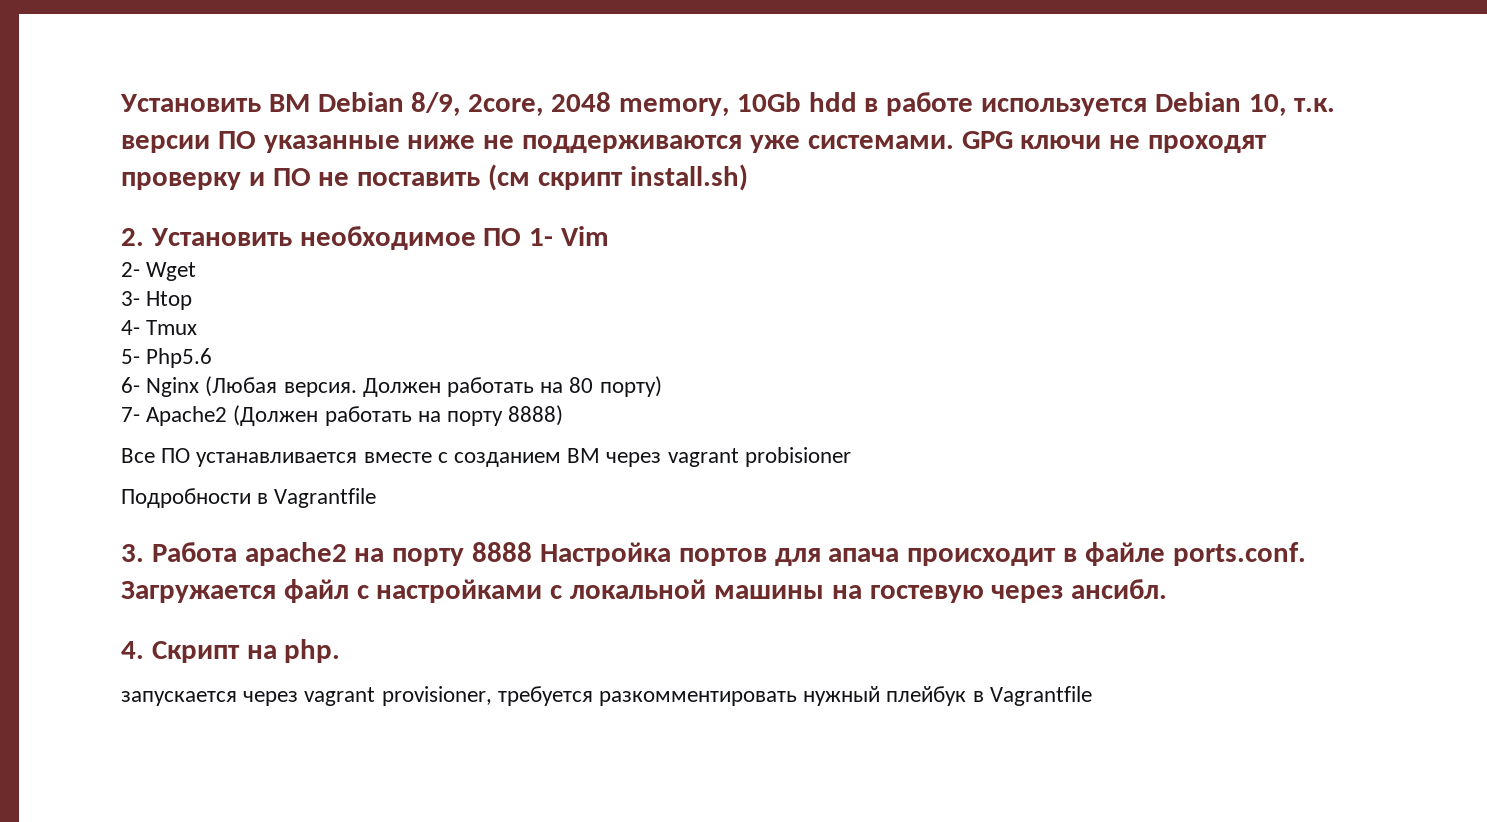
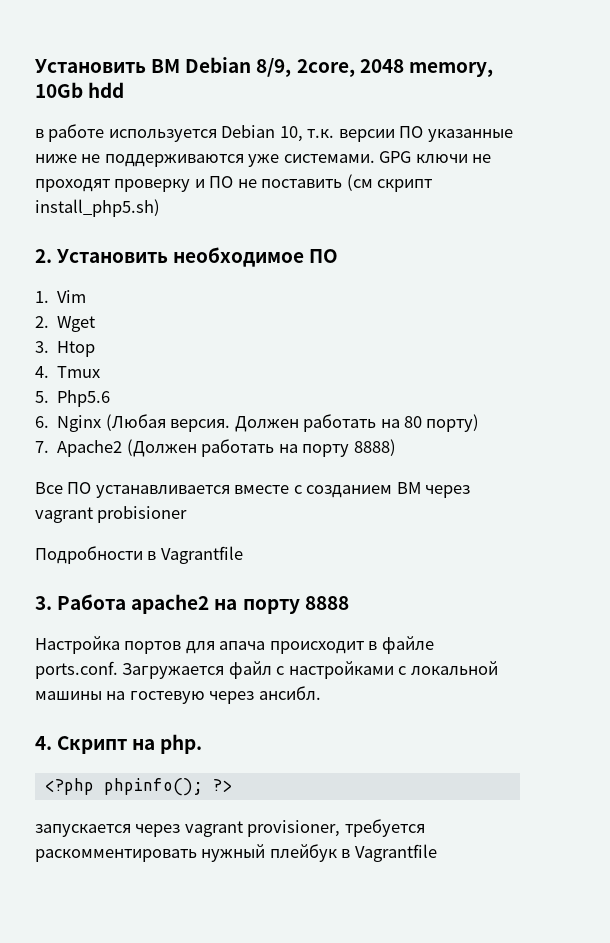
(857, 102) none -> (125, 90) //
[629,164,748,191] install.sh) -> [35,199,160,217] install_php5.sh)
[529,228,554,246] 1- -> [35,291,49,303] // 1.
[121,262,140,277] 2- -> [35,316,49,328] 2.
[121,291,140,306] 3- -> [35,341,49,353] 3.
[121,320,140,335] 4- -> [35,366,49,378] 4.
[121,349,140,364] 5- -> [35,391,49,403] 5.
[121,377,140,393] 6- -> [35,416,49,428] 6.
[121,407,140,422] 7- -> [35,441,49,453] 7.
(533, 552) none -> (349, 603) //
(341, 651) none -> [44,778,232,796] // <?php phpinfo(); ?>
[599,691,798,706] разкомментировать -> [35,849,197,862] раcкомментировать

